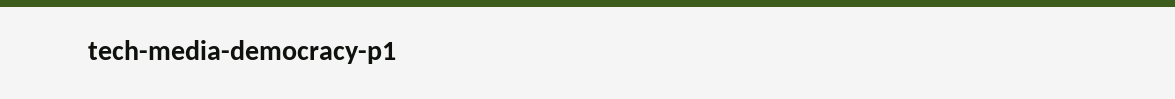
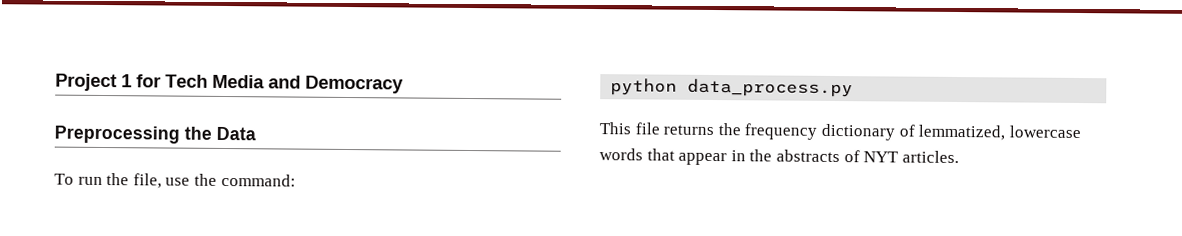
[88,40,396,64] tech-media-democracy-p1 -> [55,73,404,94] [54,125,256,144] [54,173,296,189] [610,78,854,98] [599,122,1081,141] [599,148,959,166] Project 1 for Tech Media and Democracy // Preprocessing the Data // To run the file, use the command: // python data_process.py // This file returns the frequency dictionary of lemmatized, lowercase words that appear in the abstracts of NYT articles.

